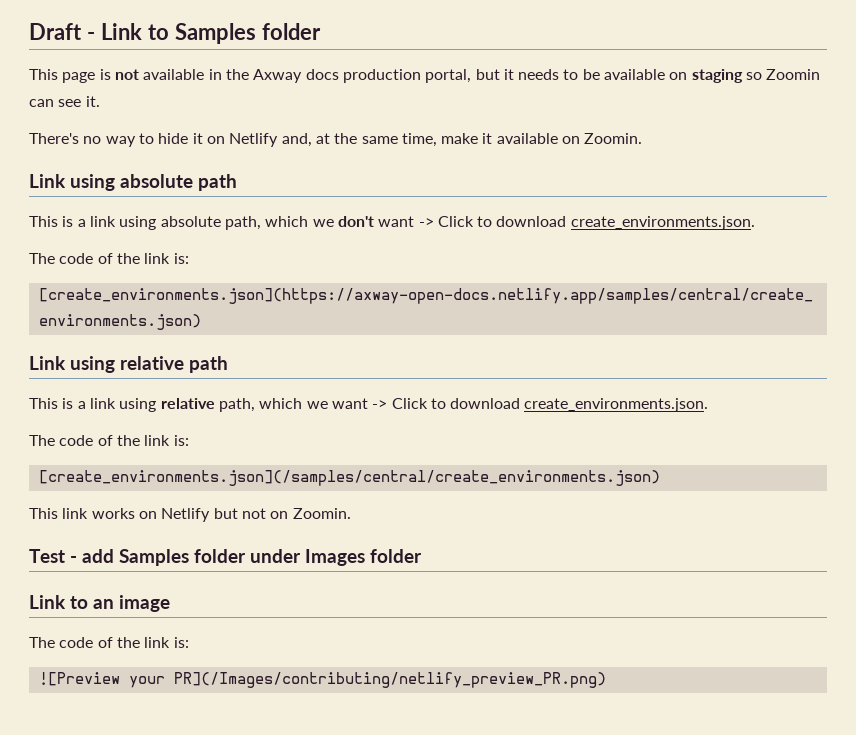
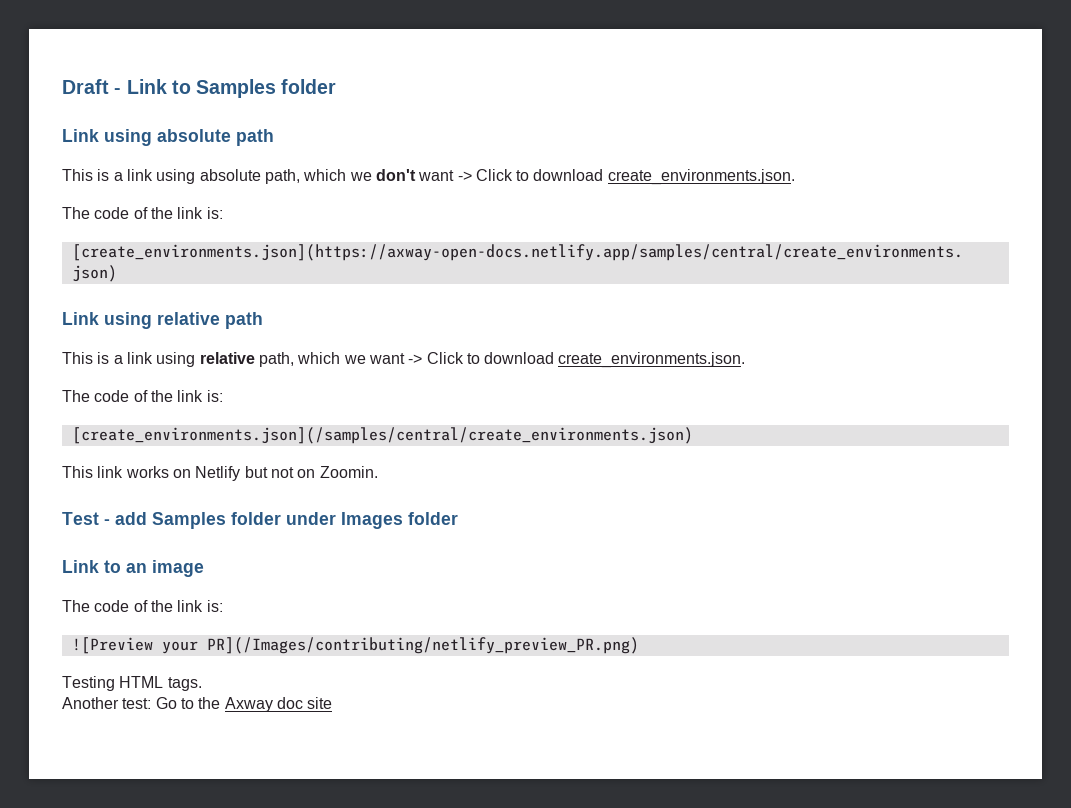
[29,69,821,83] [29,96,100,107] [29,133,643,147] // This page is not available in the Axway docs production portal, but it needs to be available on staging so Zoomin can see it. // There's no way to hide it on Netlify and, at the same time, make it available on Zoomin. -> (337, 86) none
(606, 680) none -> [62,676,202,691] [62,697,333,712] // Testing HTML tags. // Another test: Go to the Axway doc site

